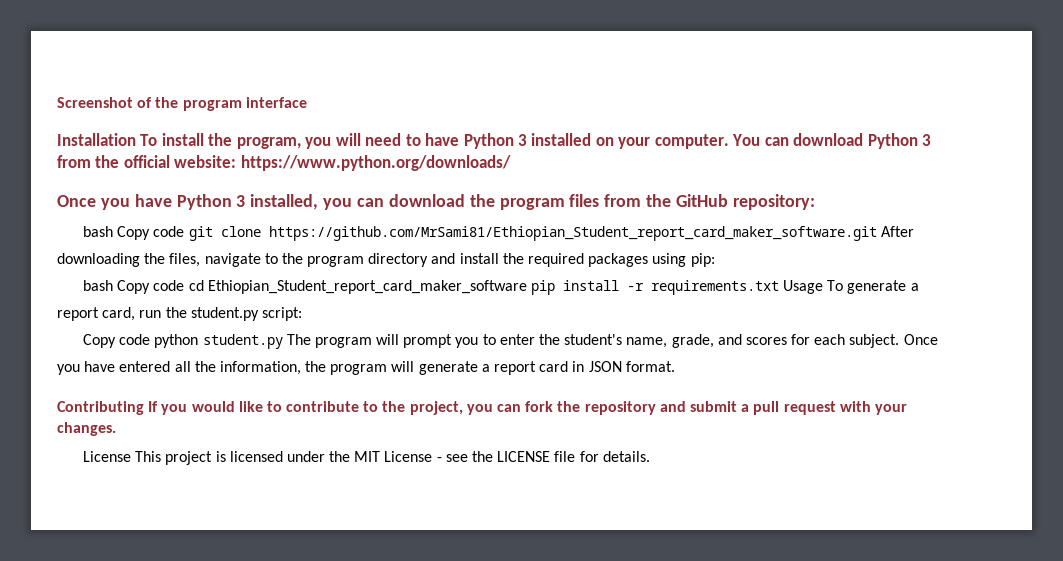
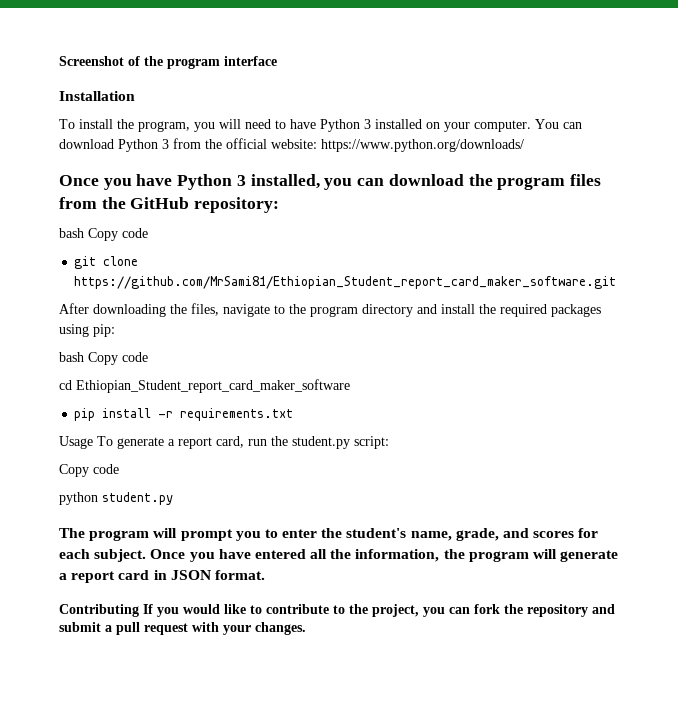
(136, 139) none -> (135, 96) //
(185, 231) none -> (148, 233) //
(877, 233) none -> (617, 282) //
(185, 285) none -> (148, 357) //
(527, 287) none -> (350, 386) //
(779, 287) none -> (294, 414) //
(151, 339) none -> (119, 469) //
(283, 341) none -> (173, 498) //
[82,451,650,465] // License This project is licensed under the MIT License - see the LICENSE file for details. -> (306, 628) none

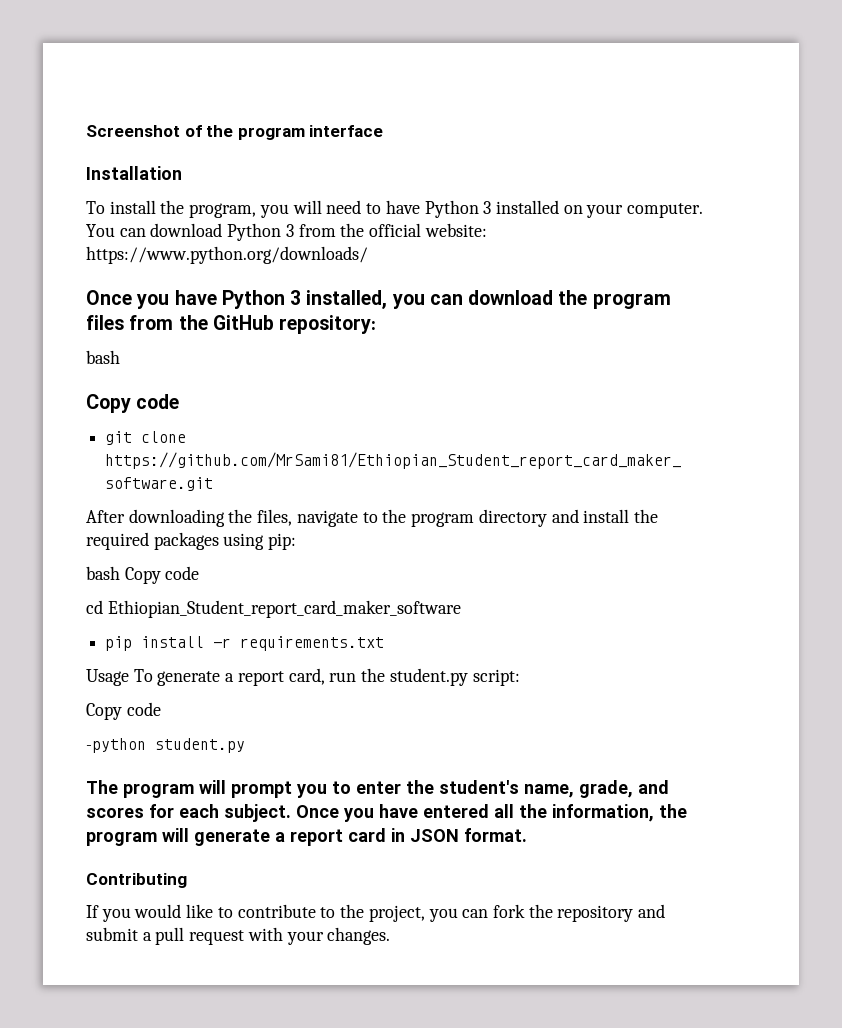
(84, 233) none -> (120, 357) //
[59,492,98,505] python -> [86,738,146,753] -python
(139, 610) none -> (187, 880) //

